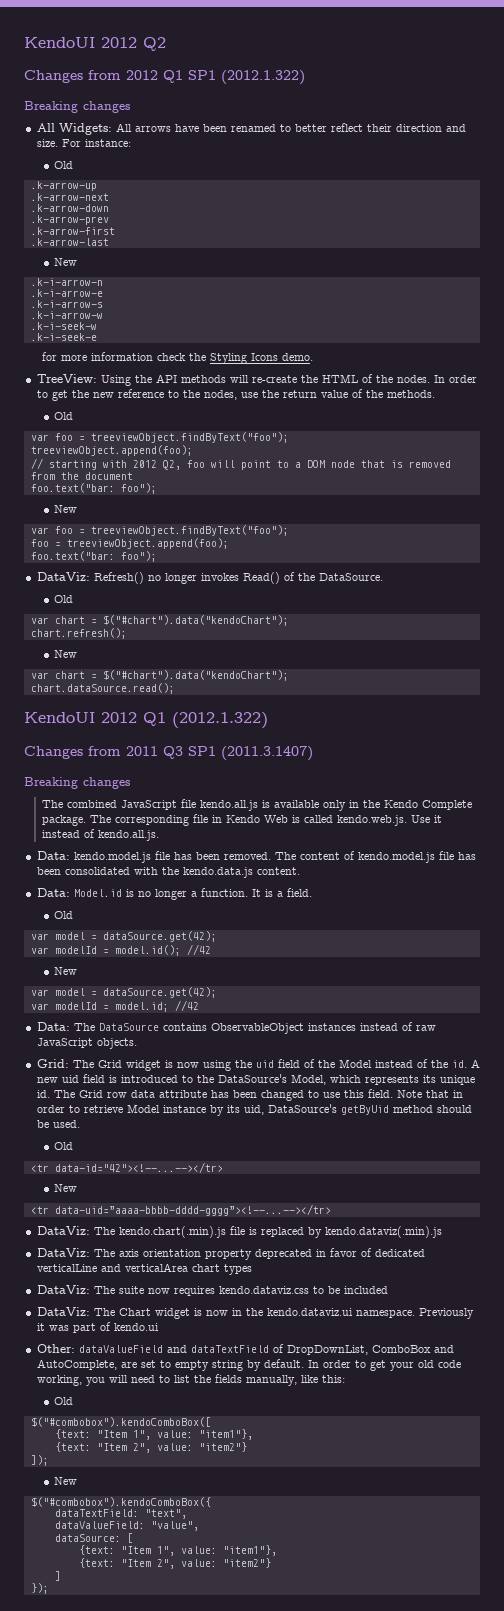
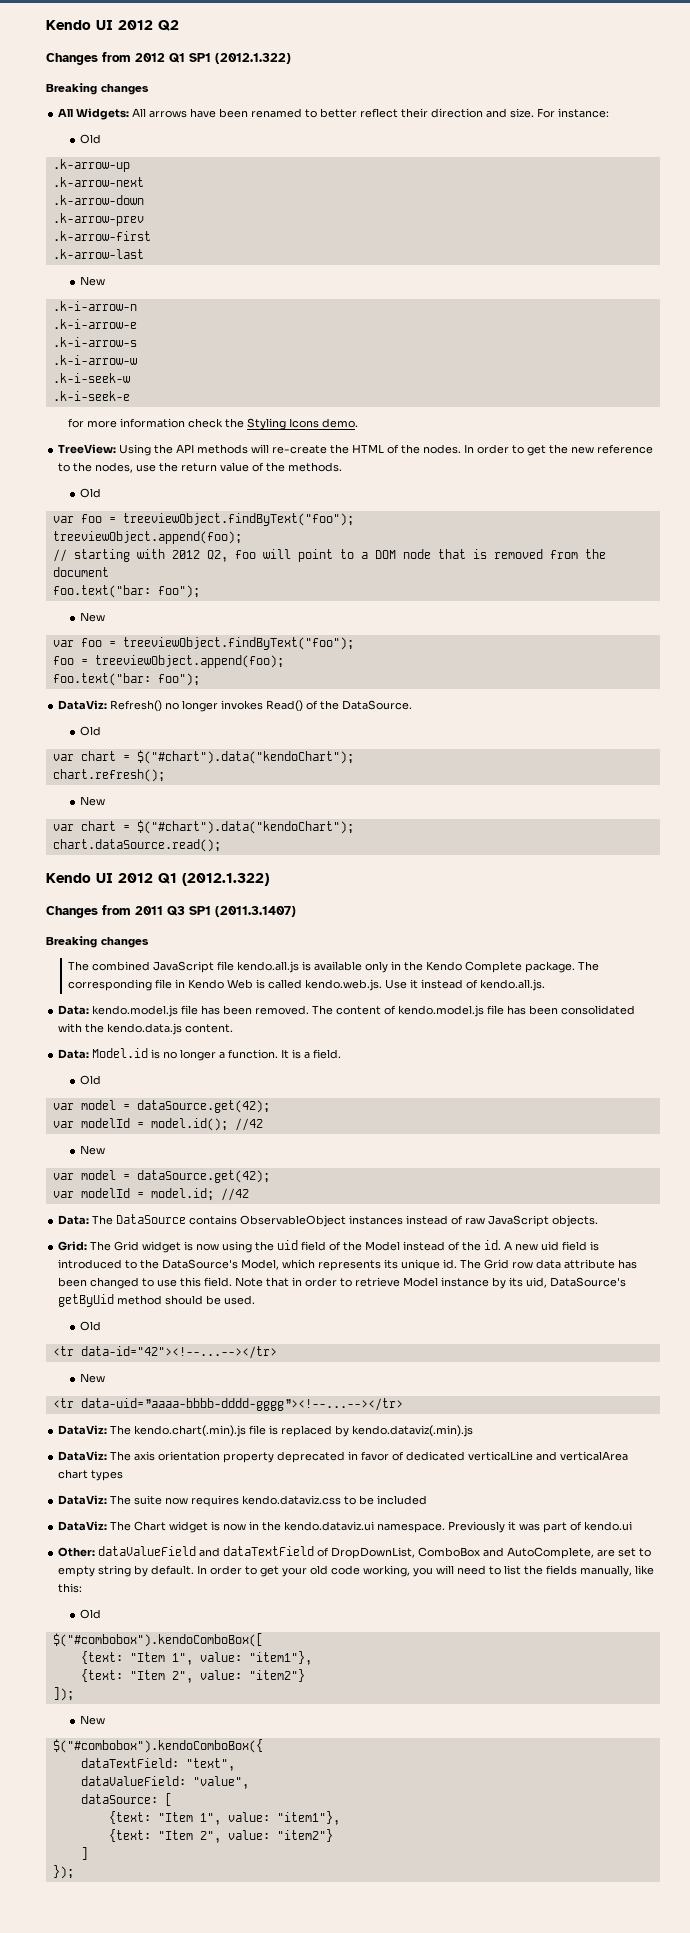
[24,37,95,48] KendoUI -> [46,20,113,30] Kendo UI
[24,712,95,723] KendoUI -> [46,873,113,883] Kendo UI

